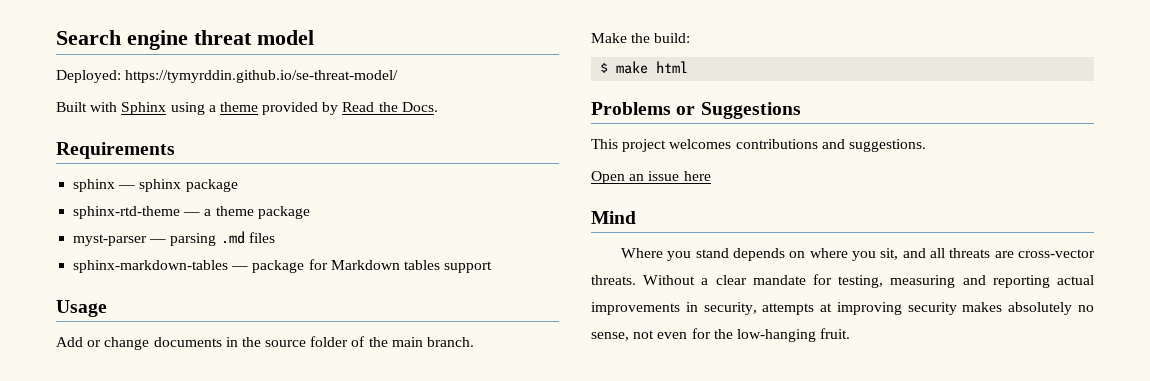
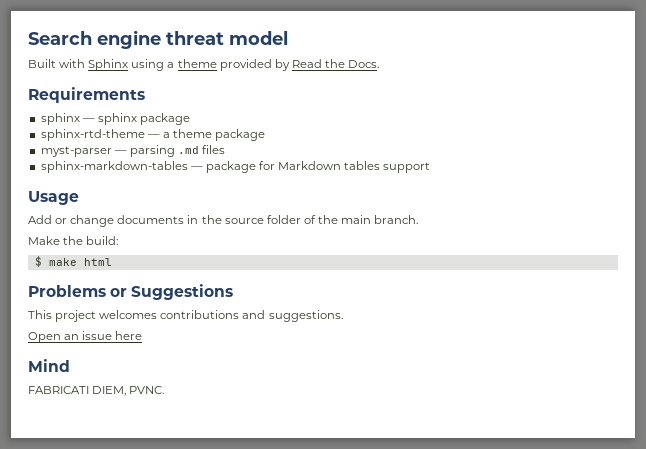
[56,70,399,83] // Deployed: https://tymyrddin.github.io/se-threat-model/ -> (288, 38) none
[621,248,1095,261] [591,274,1094,288] [591,302,1094,315] [591,328,851,342] Where you stand depends on where you sit, and all threats are cross-vector threats. Without a clear mandate for testing, measuring and reporting actual improvements in security, attempts at improving security makes absolutely no sense, not even for the low-hanging fruit. -> [28,386,165,396] FABRICATI DIEM, PVNC.

